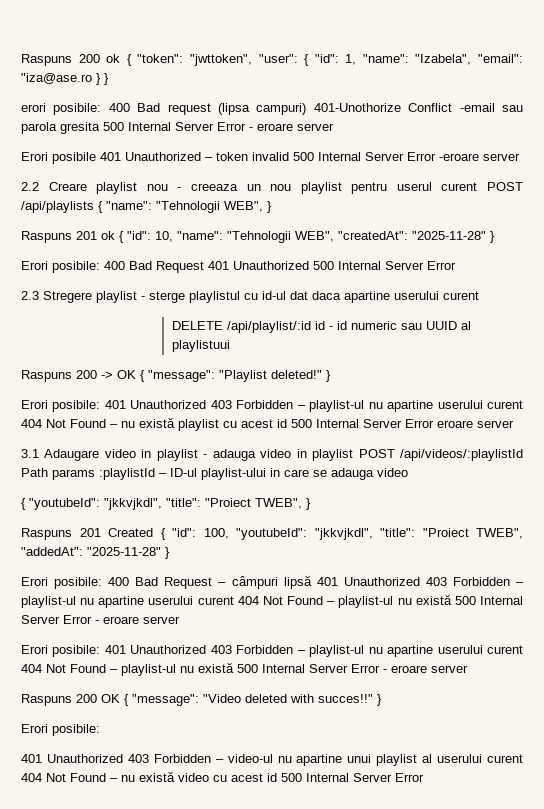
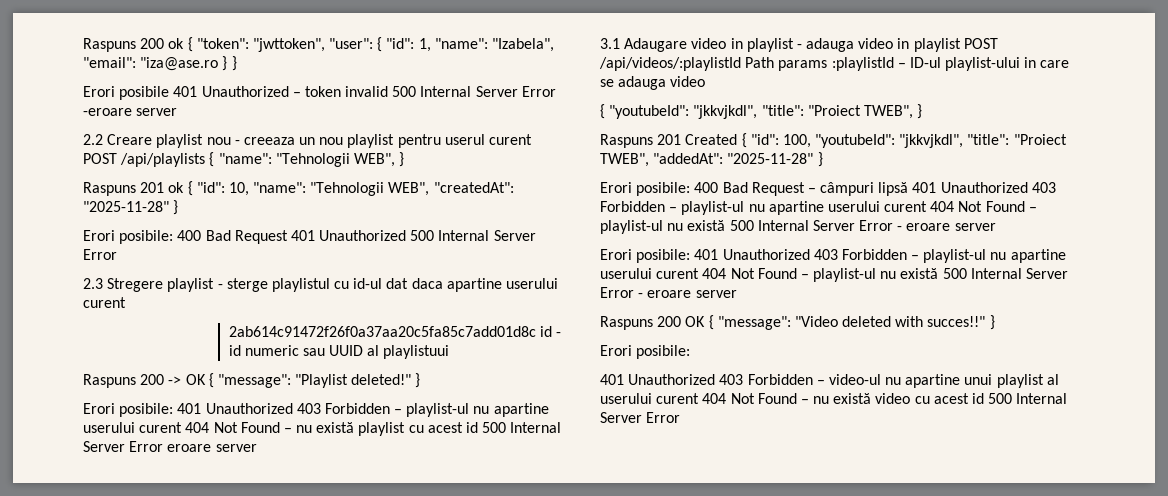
[21,103,523,115] [21,122,334,134] // erori posibile: 400 Bad request (lipsa campuri) 401-Unothorize Conflict -email sau parola gresita 500 Internal Server Error - eroare server -> (237, 63) none
[171,321,311,333] DELETE /api/playlist/:id -> [228,326,536,337] 2ab614c91472f26f0a37aa20c5fa85c7add01d8c

